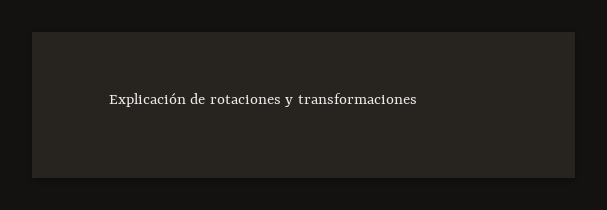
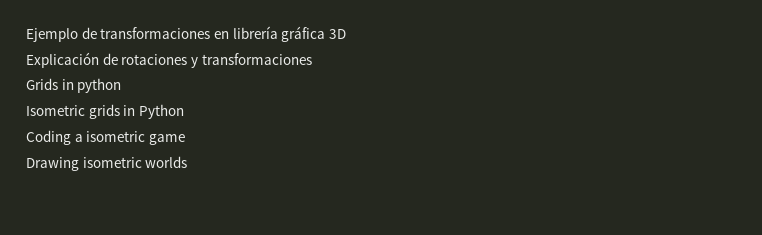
(109, 100) none -> [26,26,346,42] Ejemplo de transformaciones en librería gráfica 3D //
(417, 98) none -> [26,78,122,93] [26,104,184,119] [26,130,185,145] [26,156,188,171] // Grids in python // Isometric grids in Python // Coding a isometric game // Drawing isometric worlds

